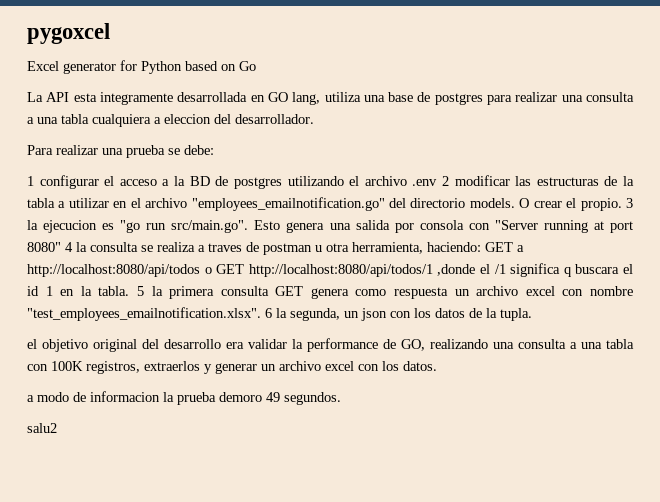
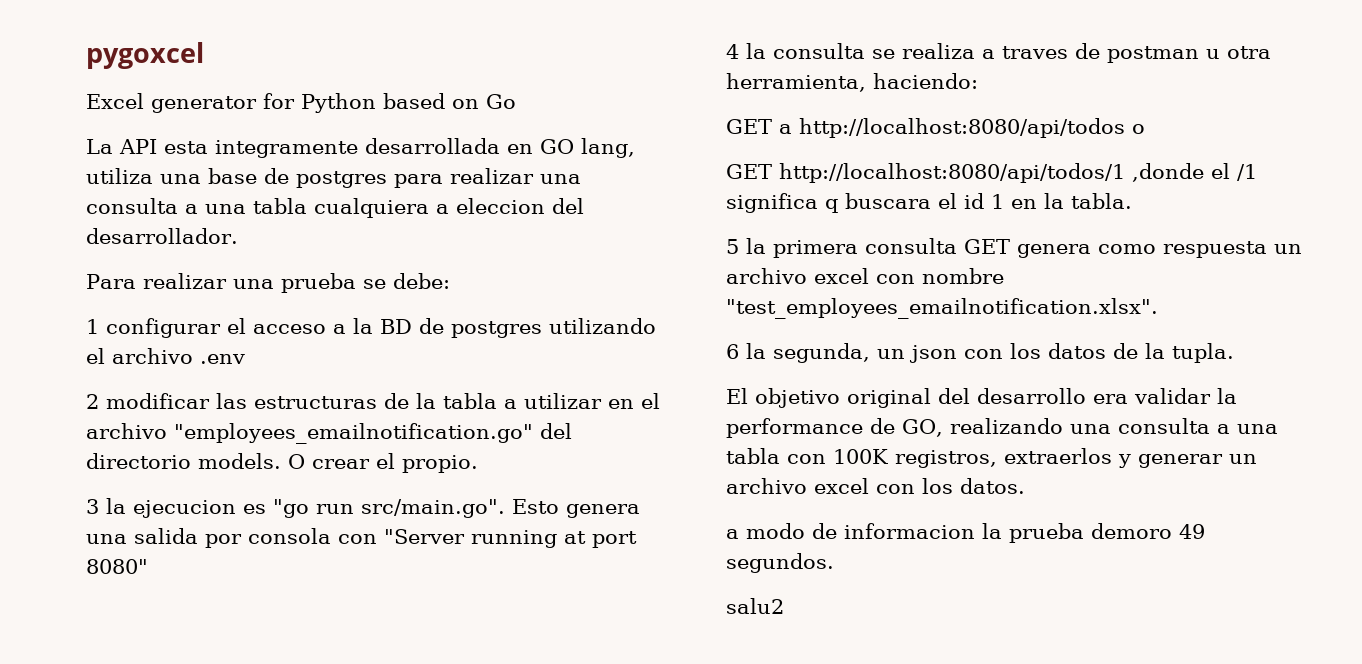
(438, 182) none -> (245, 359) //
(622, 204) none -> (478, 464) //
(61, 247) none -> (148, 566) //
(481, 247) none -> (978, 81) //
(212, 270) none -> (1145, 129) //
(130, 291) none -> (1132, 201) //
(261, 314) none -> (1158, 308) //
[27,339,37,349] el -> [726,388,748,404] El

